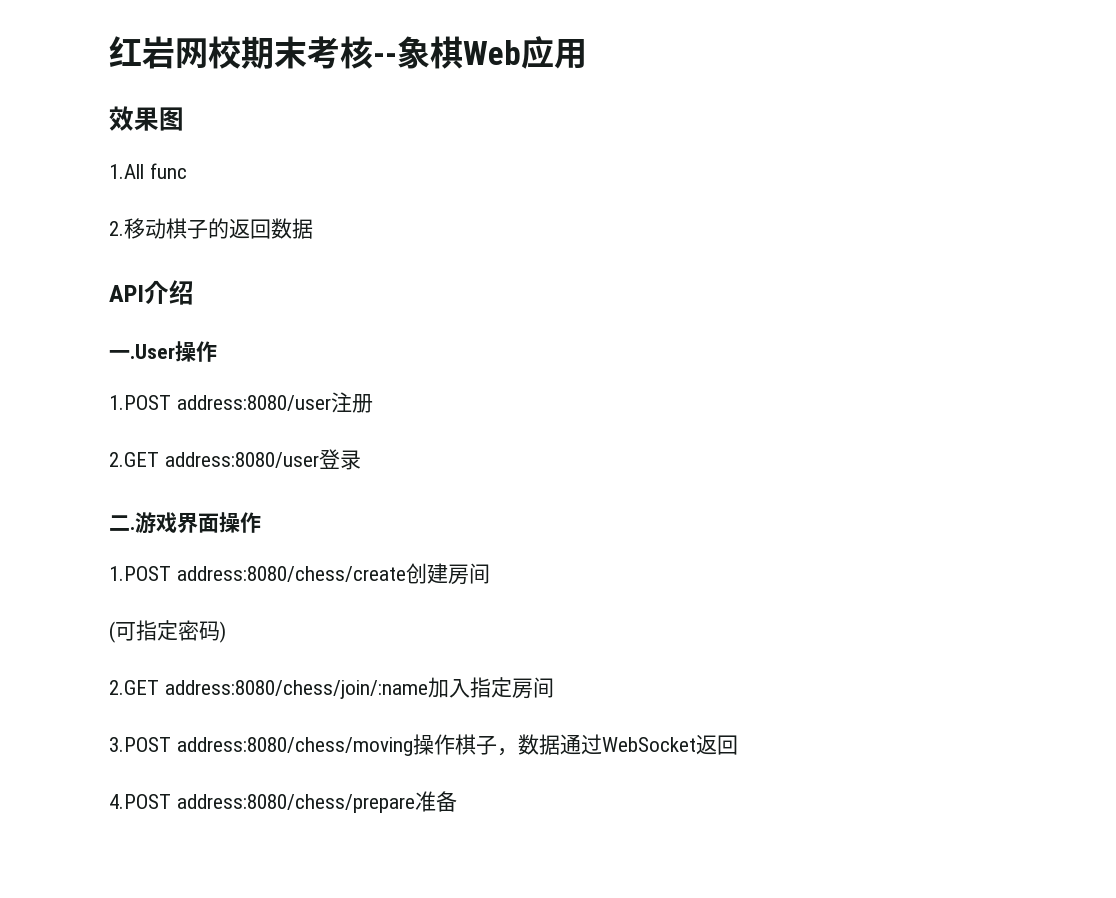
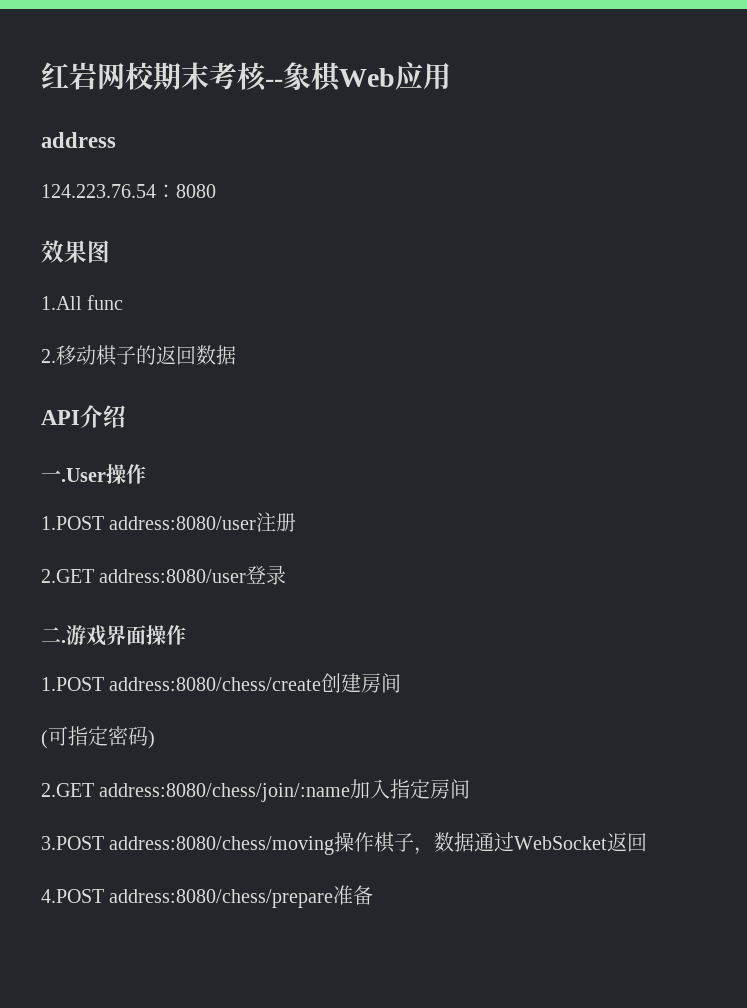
(587, 54) none -> [41,132,116,148] [41,184,216,198] // address // 124.223.76.54：8080

